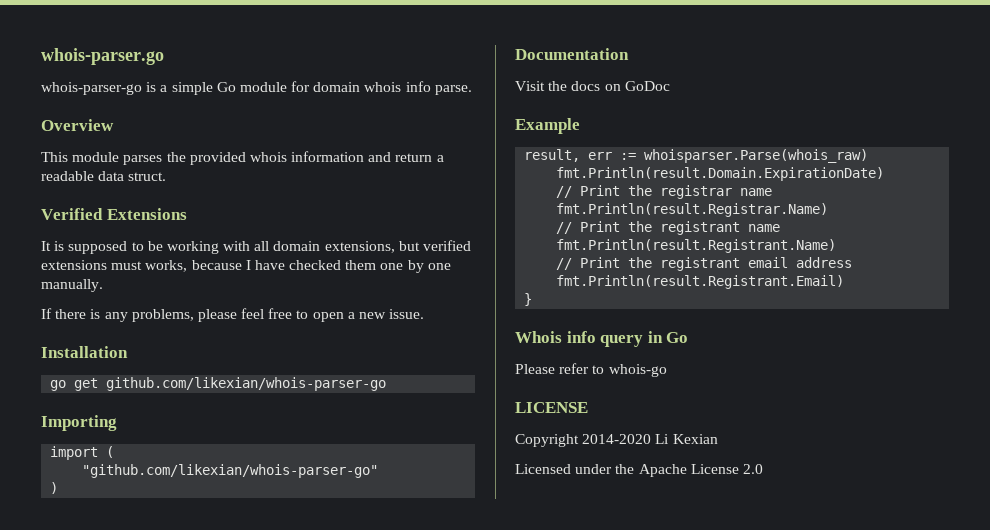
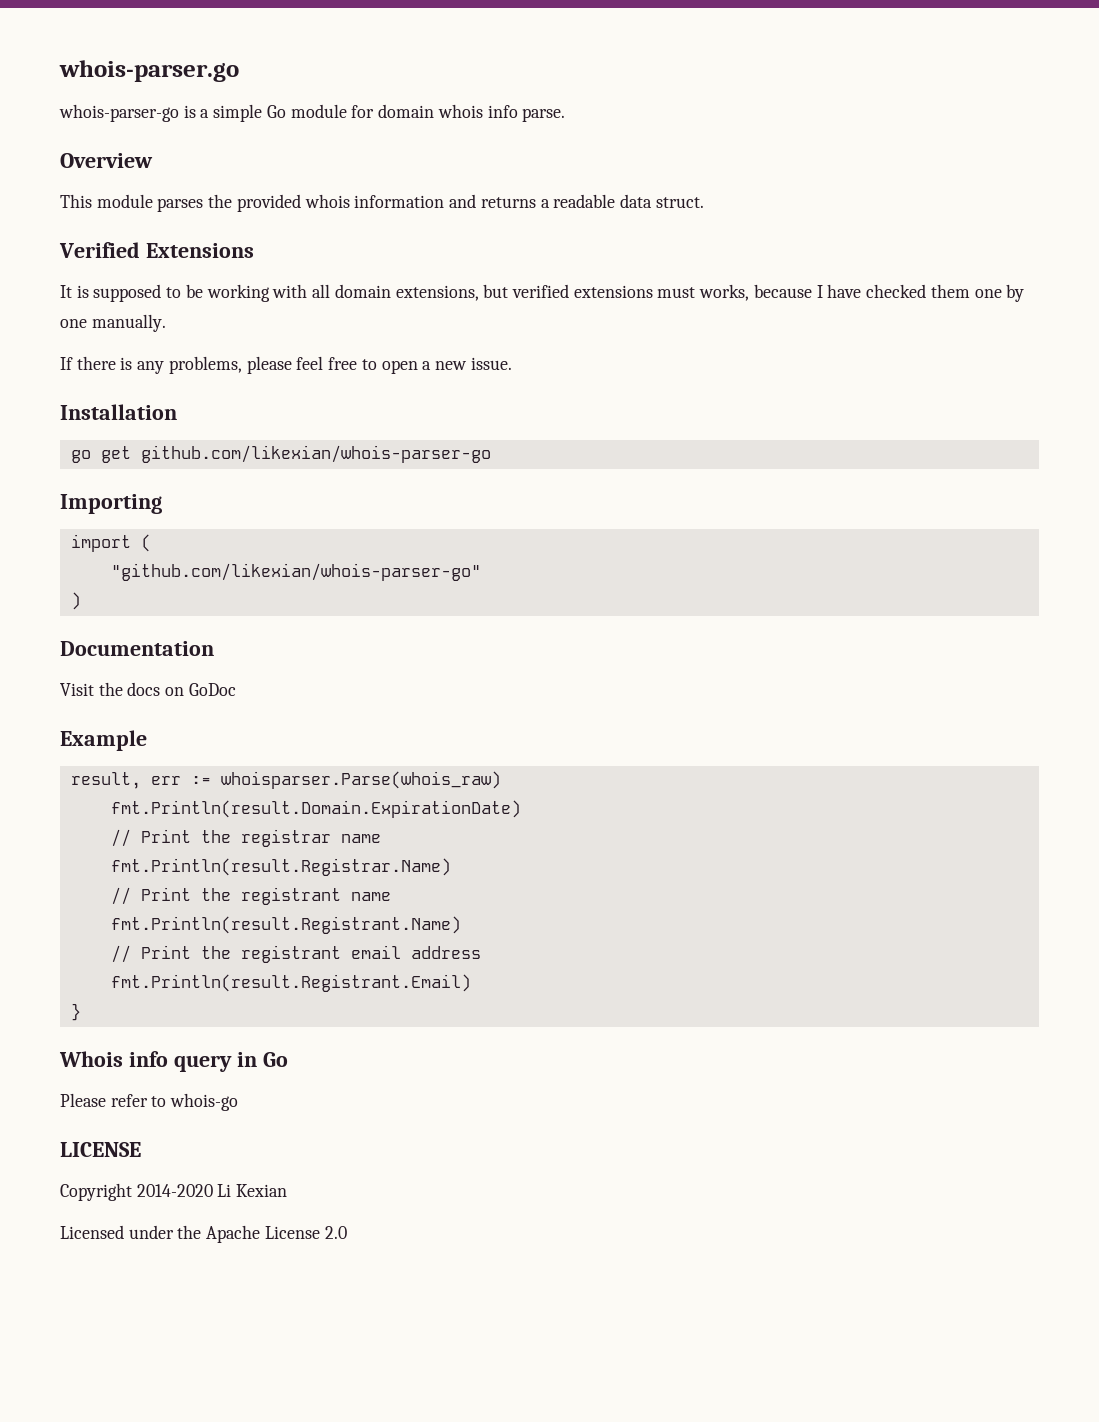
[395,153,433,162] return -> [480,197,536,208] returns

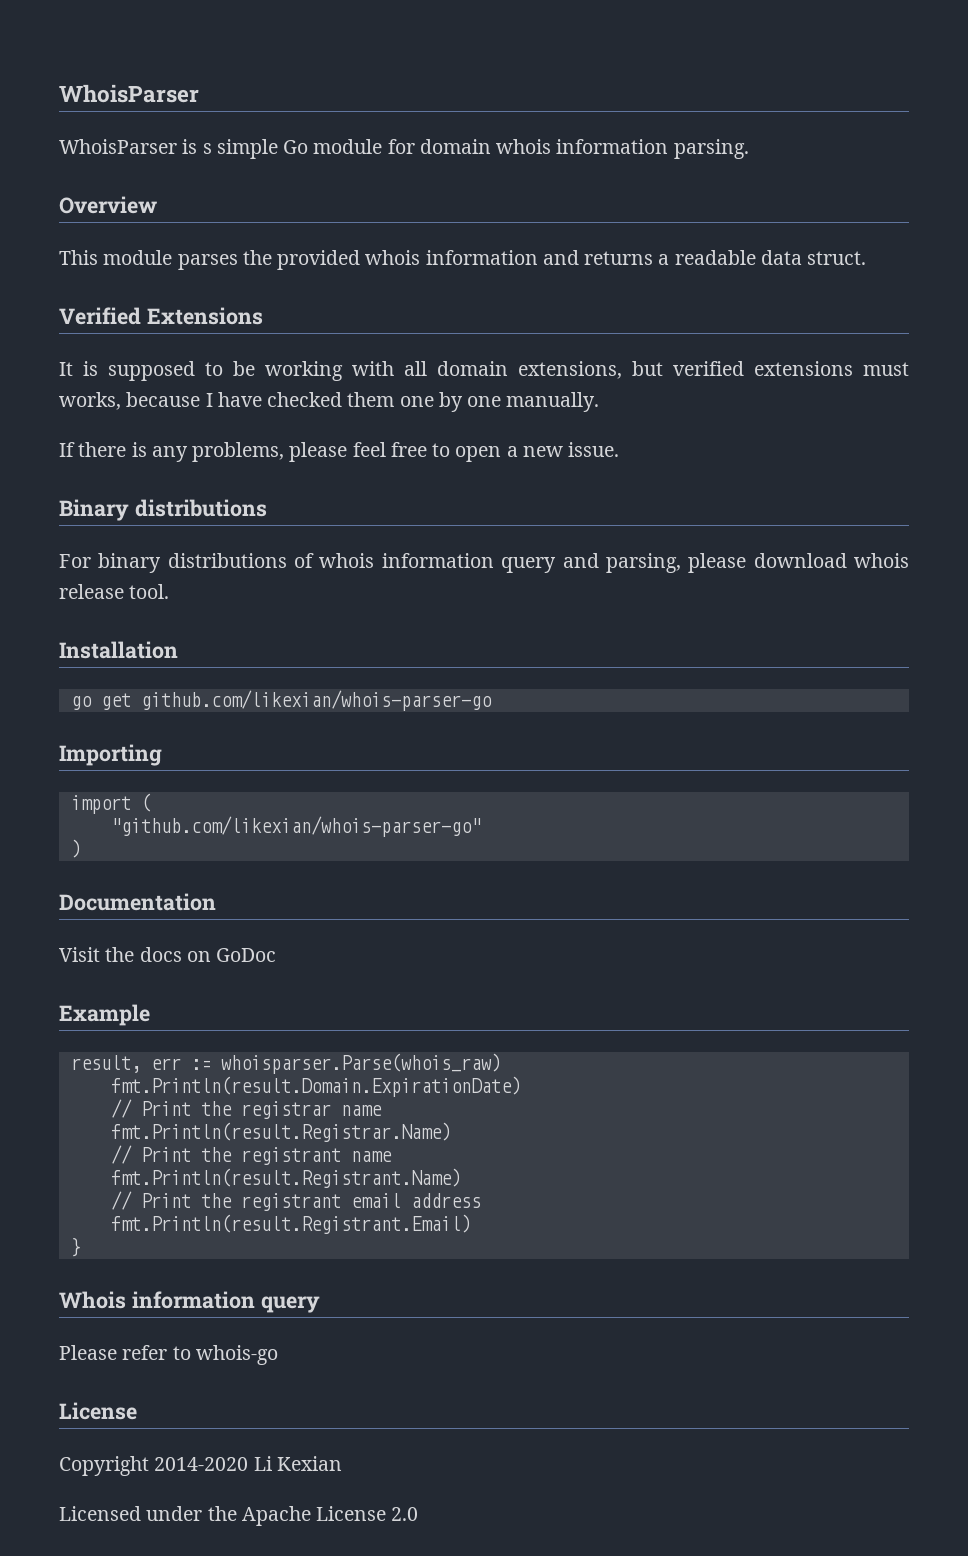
[59,60,239,82] [59,104,210,122] whois-parser.go // whois-parser-go is a -> [59,84,199,103] [59,139,212,154] WhoisParser // WhoisParser is s
[487,105,566,122] info parse. -> [556,139,749,159] information parsing.
(512, 363) none -> [59,499,267,521] [59,553,910,573] [59,584,170,599] // Binary distributions // For binary distributions of whois information query and parsing, please download whois release tool.
[128,1051,288,1072] info query in Go -> [131,1291,320,1313] information query
[60,1142,141,1157] LICENSE -> [59,1402,137,1420] License

